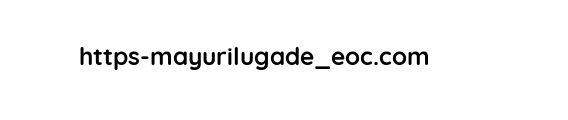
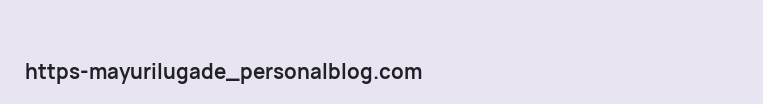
[79,47,430,70] https-mayurilugade_eoc.com -> [25,63,422,84] https-mayurilugade_personalblog.com

